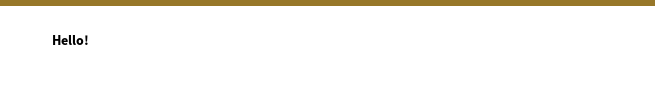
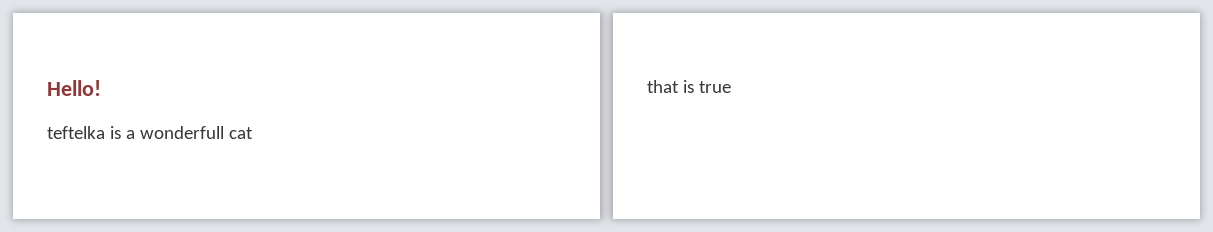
(89, 40) none -> [47,126,253,139] [647,80,731,93] // teftelka is a wonderfull cat // that is true

